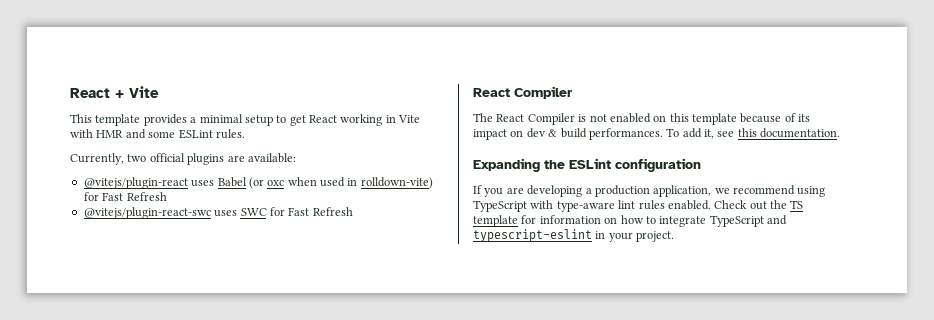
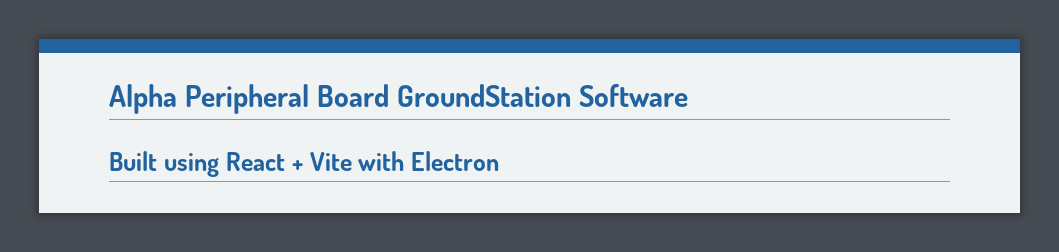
[70,86,159,98] [70,114,421,126] [70,129,245,139] [70,153,296,165] [83,177,433,189] [83,192,167,201] [83,207,353,219] [473,86,572,99] [473,113,811,125] [473,128,841,140] [473,158,701,172] [473,185,826,197] [473,200,804,212] [473,215,787,227] [473,229,675,242] React + Vite // This template provides a minimal setup to get React working in Vite with HMR and some ESLint rules. // Currently, two official plugins are available: // @vitejs/plugin-react uses Babel (or oxc when used in rolldown-vite) for Fast Refresh // @vitejs/plugin-react-swc uses SWC for Fast Refresh // React Compiler // The React Compiler is not enabled on this template because of its impact on dev & build performances. To add it, see this documentation. // Expanding the ESLint configuration // If you are developing a production application, we recommend using TypeScript with type-aware lint rules enabled. Check out the TS template for information on how to integrate TypeScript and typescript-eslint in your project. -> [109,84,688,114] [109,151,500,177] Alpha Peripheral Board GroundStation Software // Built using React + Vite with Electron

